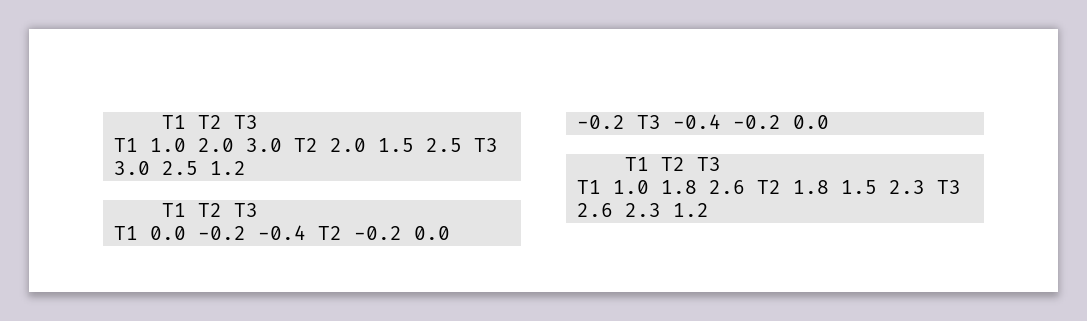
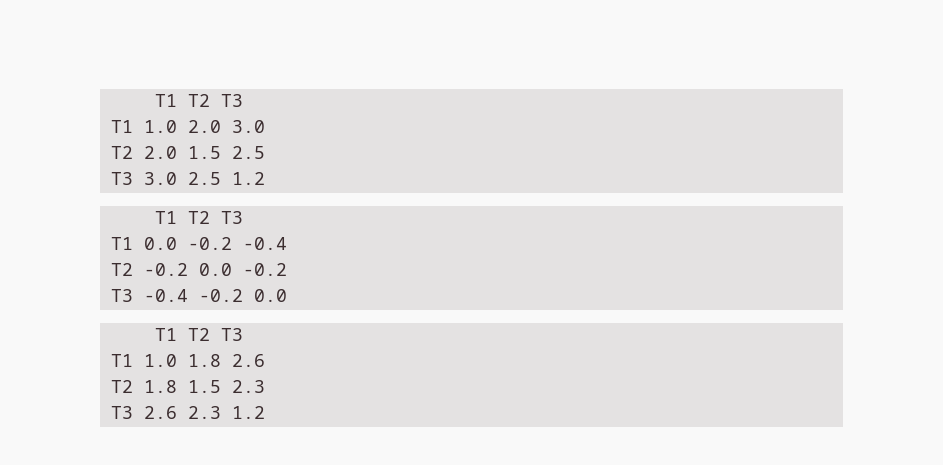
(283, 145) none -> (266, 126) //
(463, 145) none -> (266, 152) //
(307, 232) none -> (288, 243) //
(626, 122) none -> (288, 269) //
(746, 187) none -> (266, 360) //
(926, 187) none -> (266, 386) //

